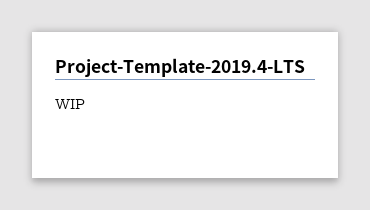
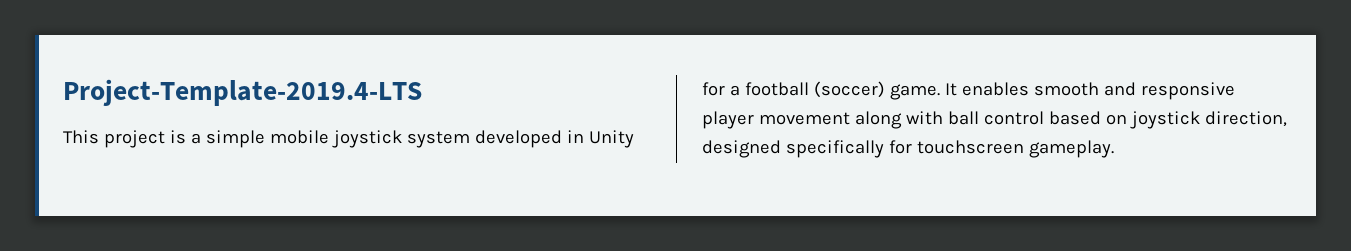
[55,99,85,109] WIP -> [63,130,634,148] [702,81,1235,100] [702,111,1287,129] [702,140,1114,158] This project is a simple mobile joystick system developed in Unity for a football (soccer) game. It enables smooth and responsive player movement along with ball control based on joystick direction, designed specifically for touchscreen gameplay.

